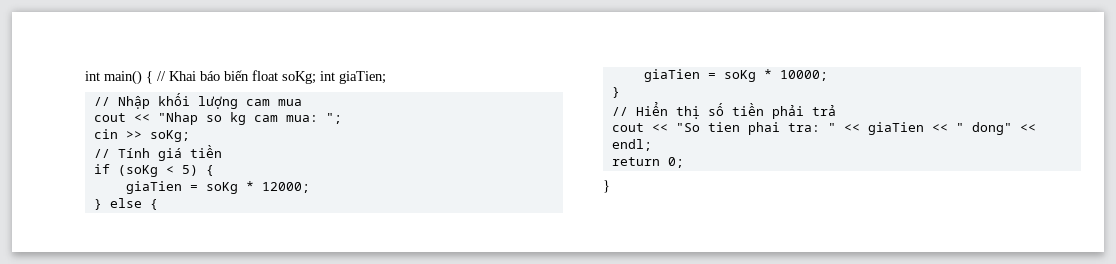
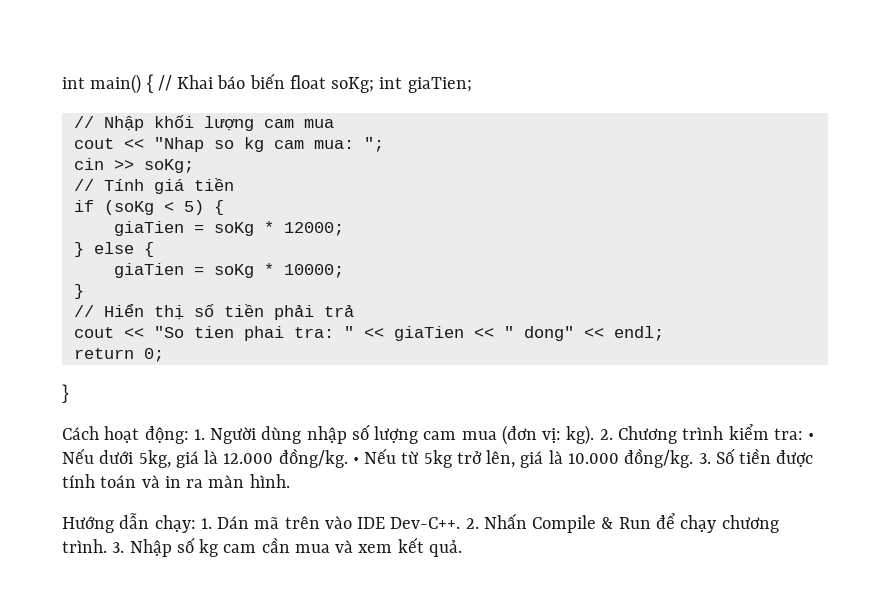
(610, 186) none -> [62,424,815,445] [62,448,814,468] [62,474,290,488] [62,513,779,533] [62,537,462,557] // Cách hoạt động: 1. Người dùng nhập số lượng cam mua (đơn vị: kg). 2. Chương trình kiểm tra: • Nếu dưới 5kg, giá là 12.000 đồng/kg. • Nếu từ 5kg trở lên, giá là 10.000 đồng/kg. 3. Số tiền được tính toán và in ra màn hình. // Hướng dẫn chạy: 1. Dán mã trên vào IDE Dev-C++. 2. Nhấn Compile & Run để chạy chương trình. 3. Nhập số kg cam cần mua và xem kết quả.

